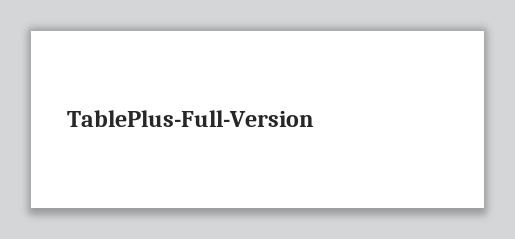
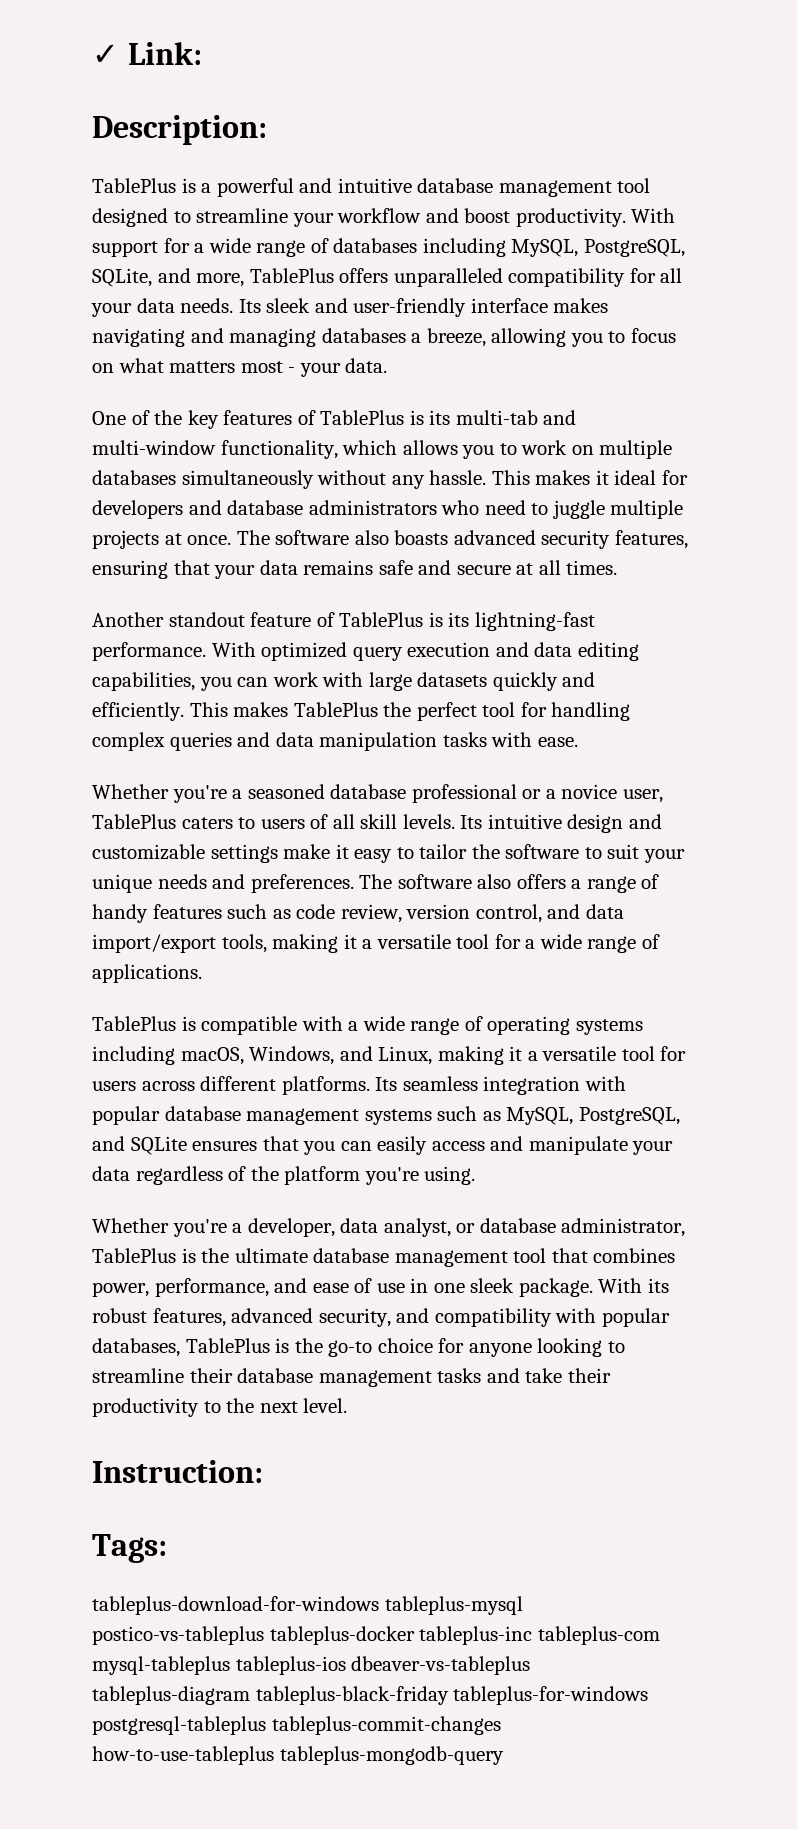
[67,110,314,127] TablePlus-Full-Version -> [92,42,202,65] [92,115,267,145] [92,178,651,197] [92,208,676,227] [92,238,685,257] [92,268,683,287] [91,298,609,317] [92,328,676,347] [92,358,388,377] [92,410,577,429] [92,440,673,459] [92,470,688,489] [92,500,684,519] [92,530,688,549] [92,560,618,579] [92,612,595,631] [92,642,639,661] [92,672,596,691] [92,702,631,721] [92,732,578,751] [92,784,663,803] [92,814,662,833] [92,844,685,863] [92,874,660,893] [92,904,624,923] [92,934,660,953] [92,964,202,983] [92,1016,643,1035] [92,1046,687,1065] [92,1076,626,1095] [92,1106,680,1125] [92,1136,674,1155] [92,1166,476,1185] [92,1218,686,1237] [92,1248,676,1267] [92,1278,669,1297] [92,1308,670,1327] [92,1338,625,1357] [92,1368,611,1387] [92,1398,348,1417] [92,1460,263,1483] [92,1534,167,1563] [92,1596,523,1615] [92,1626,660,1645] [92,1656,531,1675] [92,1686,649,1705] [92,1716,501,1735] [92,1746,504,1765] ✓ Link: // Description: // TablePlus is a powerful and intuitive database management tool designed to streamline your workflow and boost productivity. With support for a wide range of databases including MySQL, PostgreSQL, SQLite, and more, TablePlus offers unparalleled compatibility for all your data needs. Its sleek and user-friendly interface makes navigating and managing databases a breeze, allowing you to focus on what matters most - your data. // One of the key features of TablePlus is its multi-tab and multi-window functionality, which allows you to work on multiple databases simultaneously without any hassle. This makes it ideal for developers and database administrators who need to juggle multiple projects at once. The software also boasts advanced security features, ensuring that your data remains safe and secure at all times. // Another standout feature of TablePlus is its lightning-fast performance. With optimized query execution and data editing capabilities, you can work with large datasets quickly and efficiently. This makes TablePlus the perfect tool for handling complex queries and data manipulation tasks with ease. // Whether you're a seasoned database professional or a novice user, TablePlus caters to users of all skill levels. Its intuitive design and customizable settings make it easy to tailor the software to suit your unique needs and preferences. The software also offers a range of handy features such as code review, version control, and data import/export tools, making it a versatile tool for a wide range of applications. // TablePlus is compatible with a wide range of operating systems including macOS, Windows, and Linux, making it a versatile tool for users across different platforms. Its seamless integration with popular database management systems such as MySQL, PostgreSQL, and SQLite ensures that you can easily access and manipulate your data regardless of the platform you're using. // Whether you're a developer, data analyst, or database administrator, TablePlus is the ultimate database management tool that combines power, performance, and ease of use in one sleek package. With its robust features, advanced security, and compatibility with popular databases, TablePlus is the go-to choice for anyone looking to streamline their database management tasks and take their productivity to the next level. // Instruction: // Tags: // tableplus-download-for-windows tableplus-mysql postico-vs-tableplus tableplus-docker tableplus-inc tableplus-com mysql-tableplus tableplus-ios dbeaver-vs-tableplus tableplus-diagram tableplus-black-friday tableplus-for-windows postgresql-tableplus tableplus-commit-changes how-to-use-tableplus tableplus-mongodb-query

